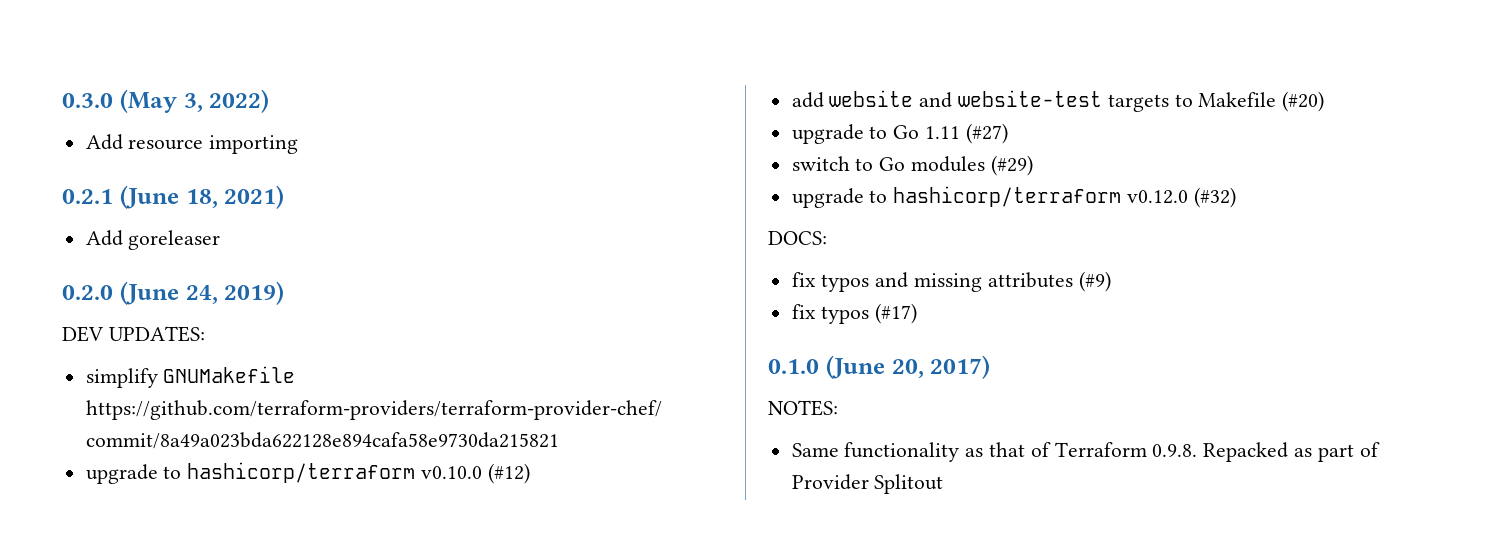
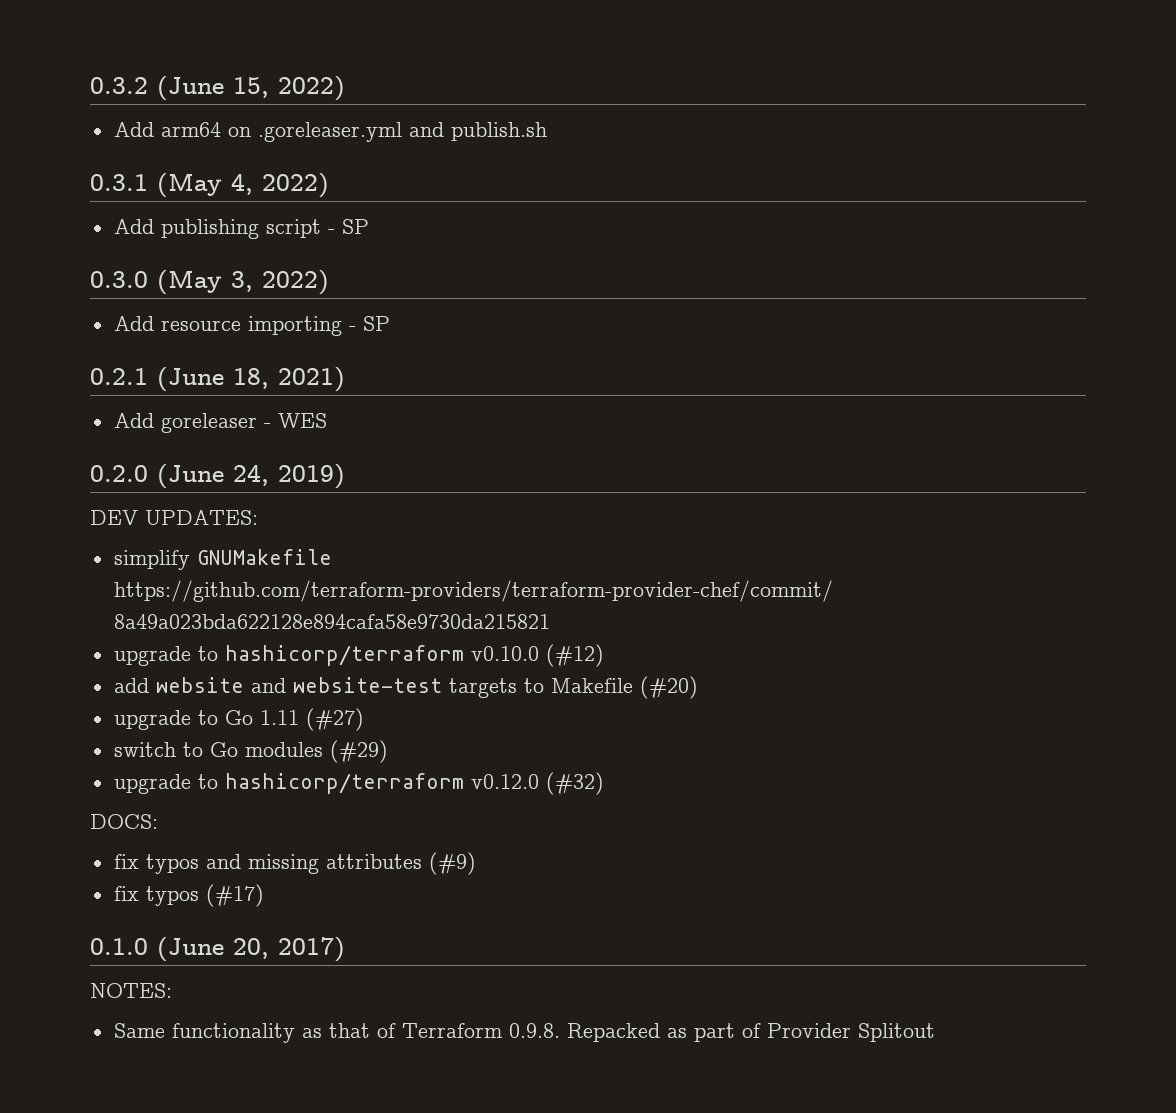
(62, 100) none -> [90,76,345,101] [113,122,547,142] [90,173,329,198] [113,219,369,239] 0.3.2 (June 15, 2022) // Add arm64 on .goreleaser.yml and publish.sh // 0.3.1 (May 4, 2022) // Add publishing script - SP //
(299, 144) none -> [348,316,390,331] - SP
(221, 240) none -> [263,413,327,428] - WES

